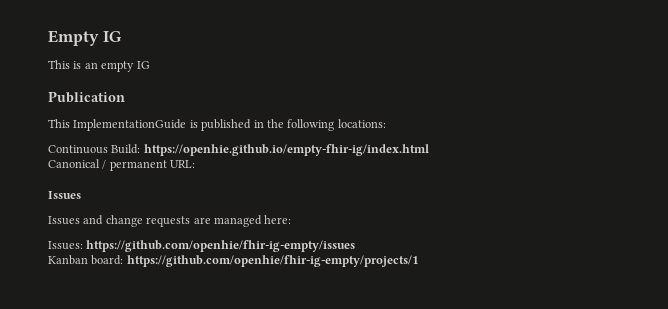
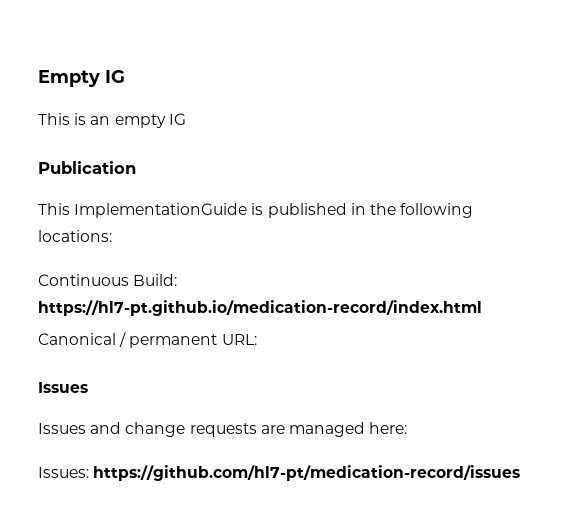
[143,144,429,156] https://openhie.github.io/empty-fhir-ig/index.html -> [38,300,482,316] https://hl7-pt.github.io/medication-record/index.html
[86,240,356,252] [48,255,418,267] https://github.com/openhie/fhir-ig-empty/issues // Kanban board: https://github.com/openhie/fhir-ig-empty/projects/1 -> [93,465,521,481] https://github.com/hl7-pt/medication-record/issues

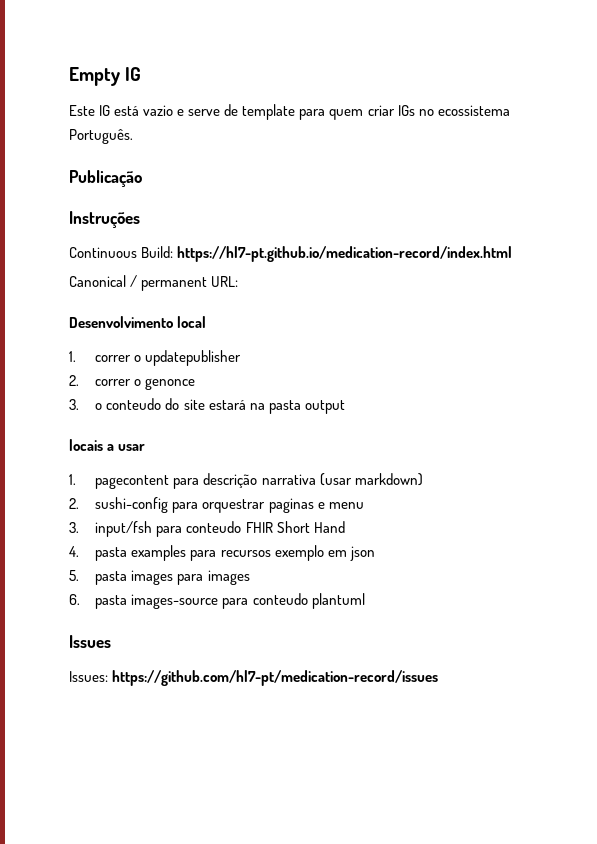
[38,113,186,128] [38,161,136,174] [38,203,474,218] [38,230,112,242] This is an empty IG // Publication // This ImplementationGuide is published in the following locations: -> [69,104,510,120] [69,129,133,144] [69,170,142,187] [69,211,140,228] Este IG está vazio e serve de template para quem criar IGs no ecossistema Português. // Publicação // Instruções
[38,382,88,393] [38,422,408,437] Issues // Issues and change requests are managed here: -> [69,316,207,328] [69,350,242,366] [69,375,196,390] [69,398,345,414] [69,439,146,451] [69,473,423,489] [69,497,364,513] [69,521,345,537] [69,545,375,561] [69,570,250,585] [69,593,365,609] [69,635,111,648] Desenvolvimento local // 1. correr o updatepublisher // 2. correr o genonce // 3. o conteudo do site estará na pasta output // locais a usar // 1. pagecontent para descrição narrativa (usar markdown) // 2. sushi-config para orquestrar paginas e menu // 3. input/fsh para conteudo FHIR Short Hand // 4. pasta examples para recursos exemplo em json // 5. pasta images para images // 6. pasta images-source para conteudo plantuml // Issues

